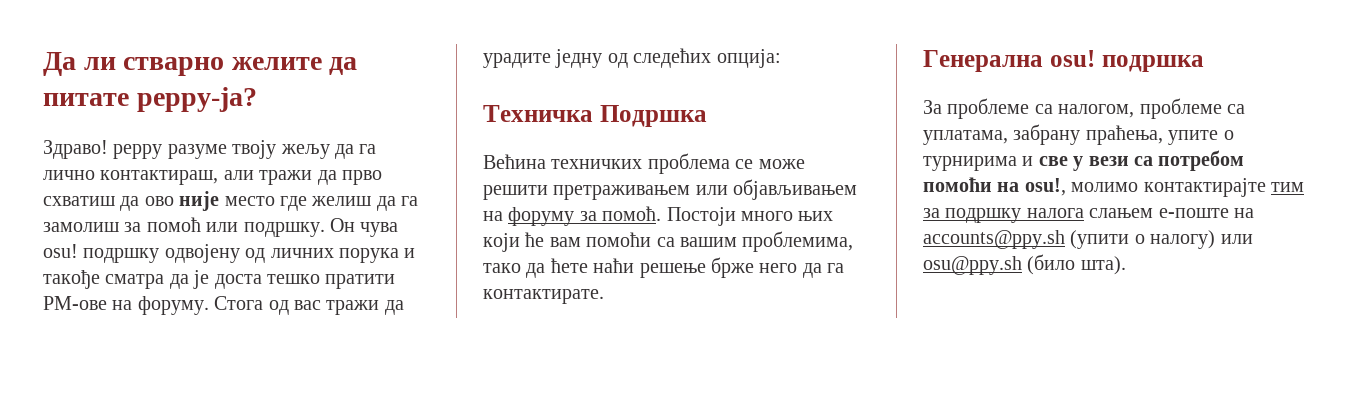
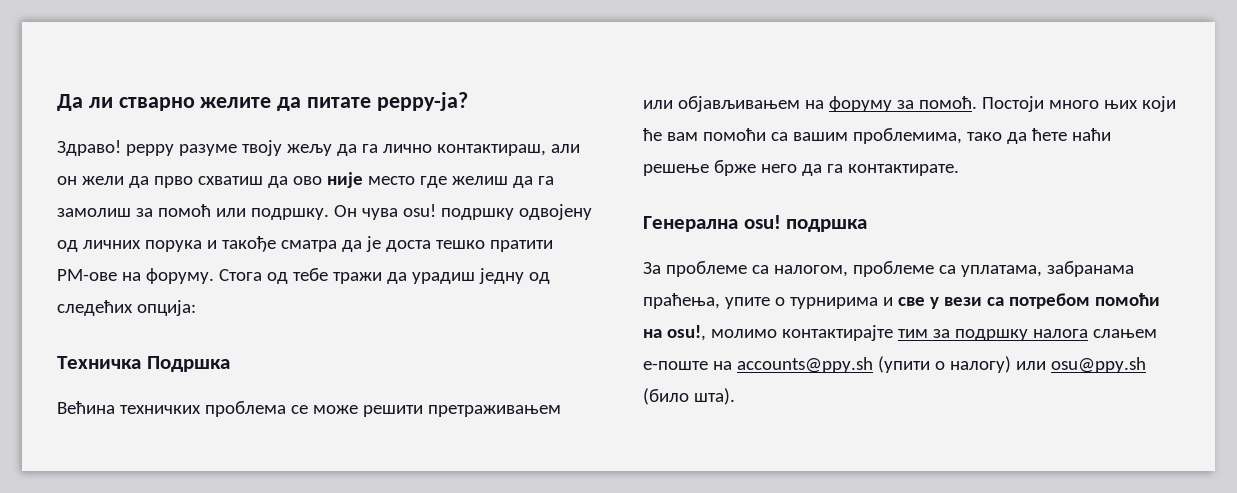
[259,170,313,185] тражи -> [57,176,124,185] он жели
[294,300,404,315] [483,53,551,68] вас тражи да урадите -> [292,268,475,284] тебе тражи да урадиш
[1013,124,1081,145] забрану -> [1046,261,1134,277] забранама

